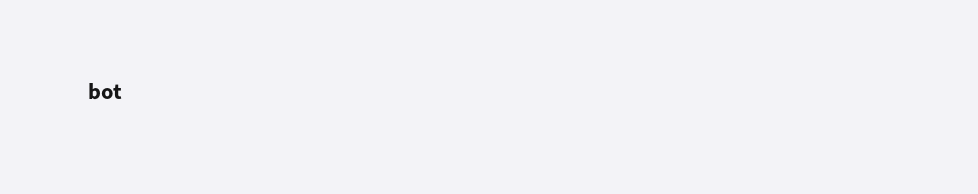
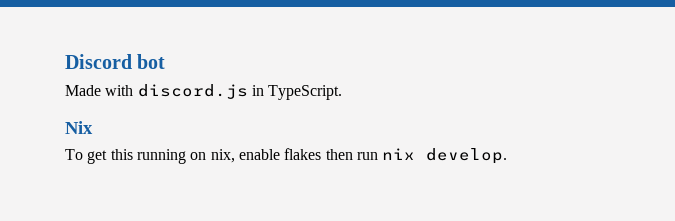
(88, 91) none -> [65,54,132,69] Discord
(122, 91) none -> [65,84,343,100] [65,121,93,134] [65,148,508,164] // Made with discord.js in TypeScript. // Nix // To get this running on nix, enable flakes then run nix develop.

